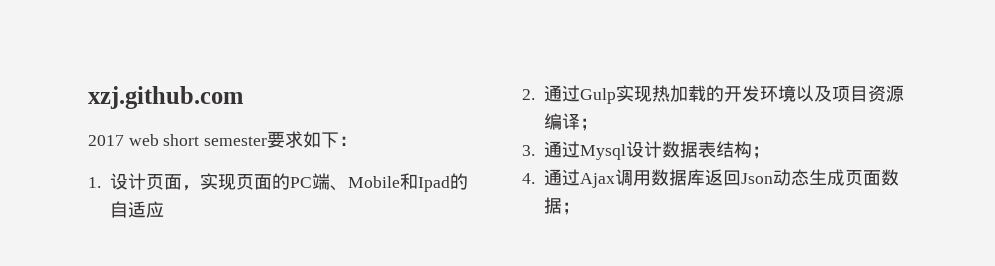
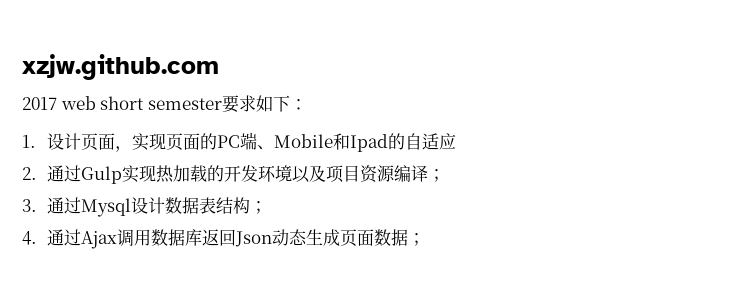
[88,86,243,109] xzj.github.com -> [22,54,219,80] xzjw.github.com

